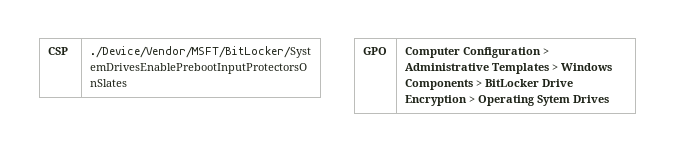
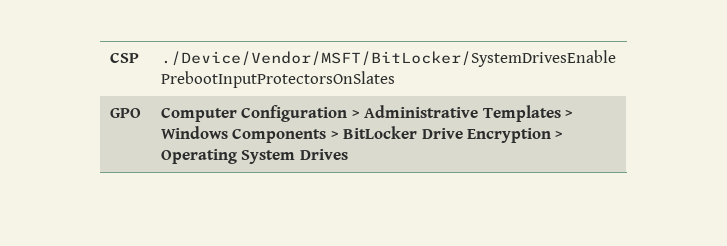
[536,95,570,106] Sytem -> [241,150,296,164] System

